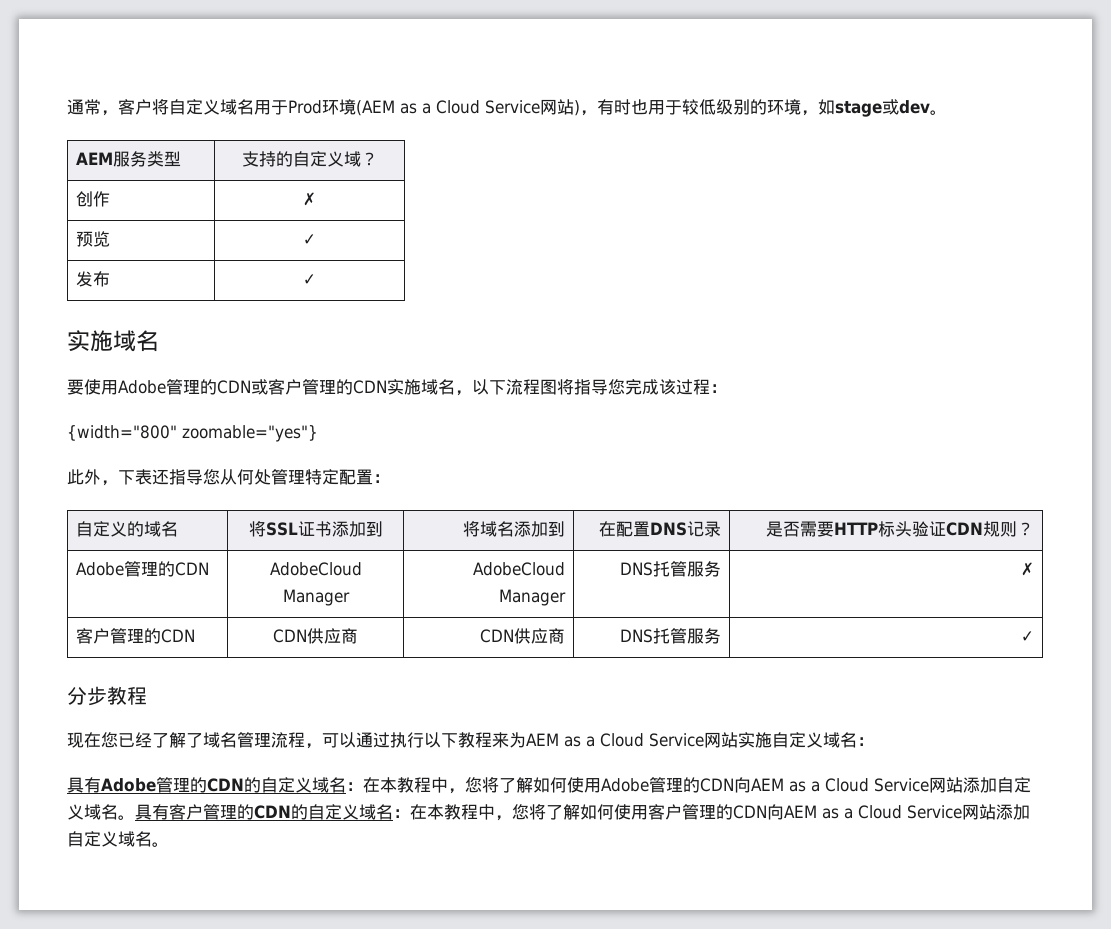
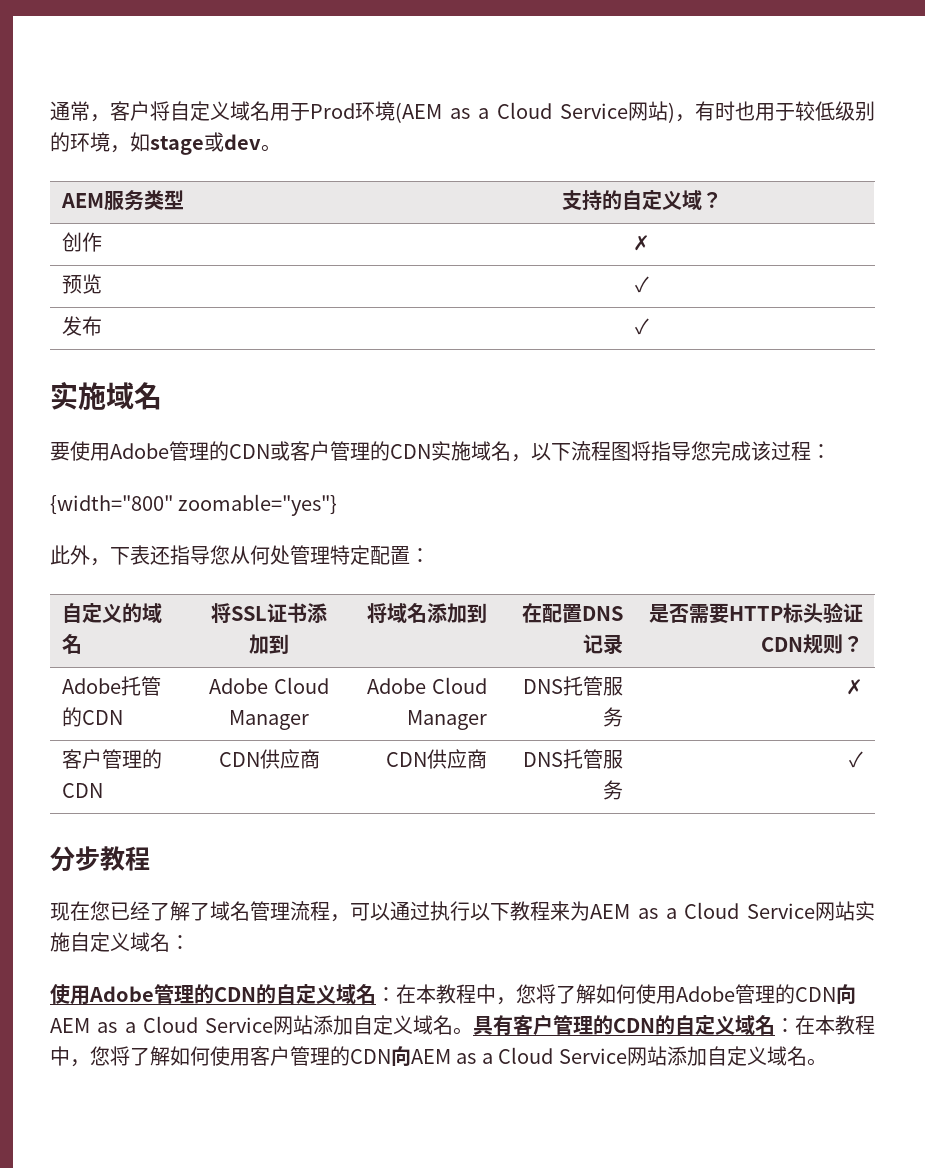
[123,561,209,577] [269,562,362,576] [282,589,350,606] [473,562,566,576] 管理的CDN | AdobeCloud Manager | AdobeCloud -> [121,676,162,696] [62,707,124,727] [209,677,329,694] [229,710,309,730] [367,677,487,694] 托管的CDN | Adobe Cloud Manager | Adobe Cloud
[67,777,101,793] 具有 -> [50,984,90,1005] 使用

